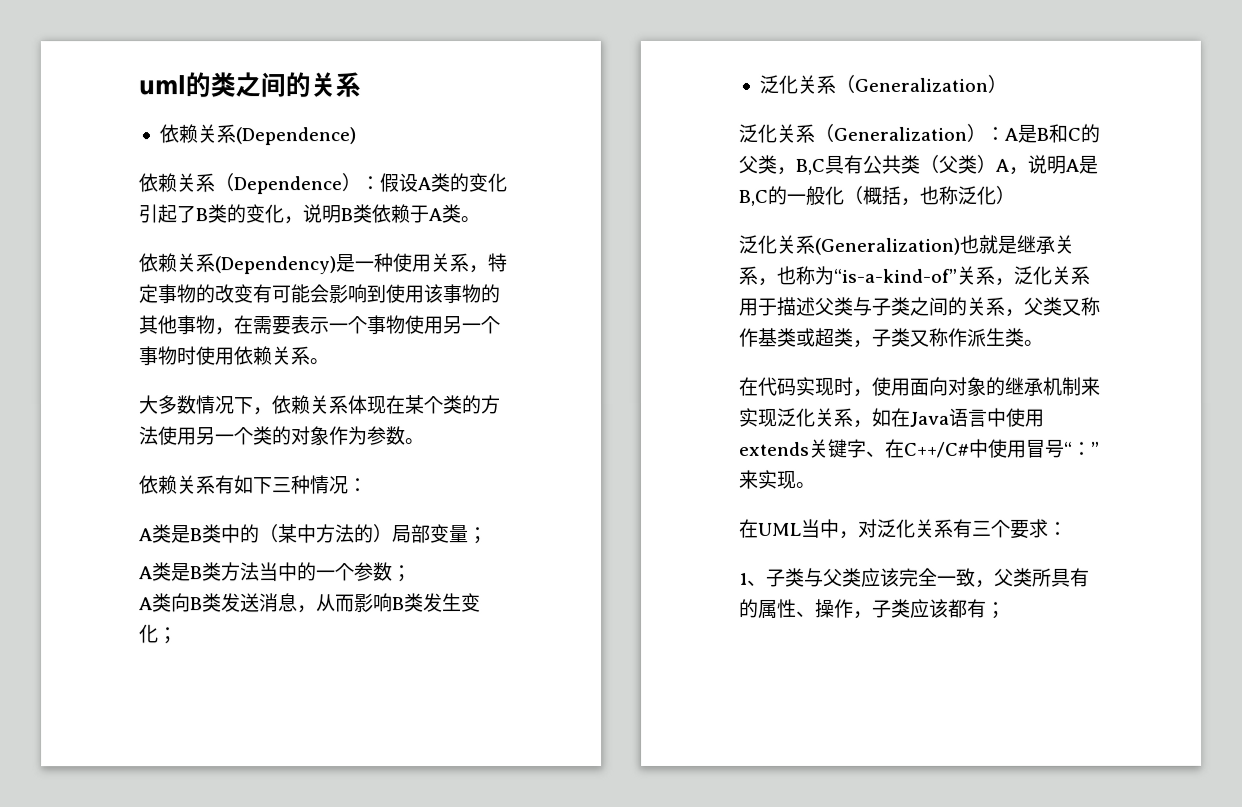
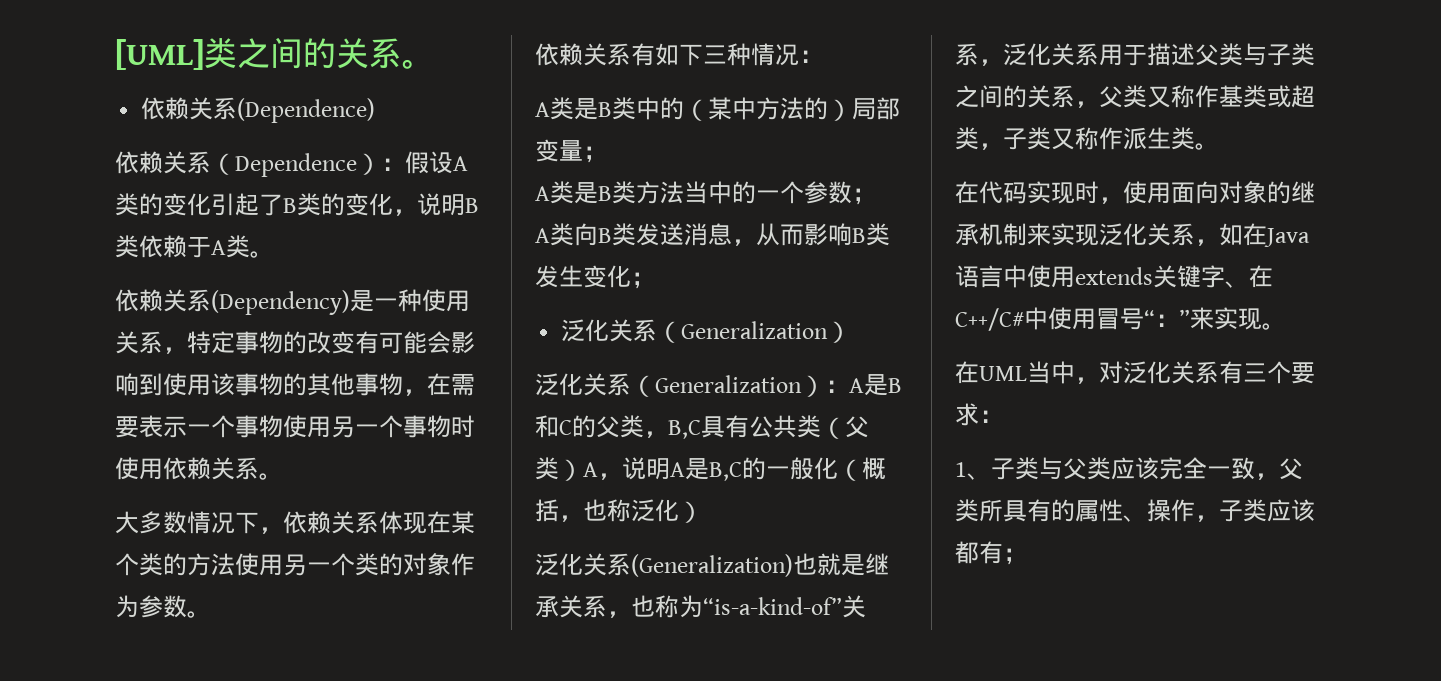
[138,72,361,98] uml的类之间的关系 -> [115,37,435,70] [UML]类之间的关系。

